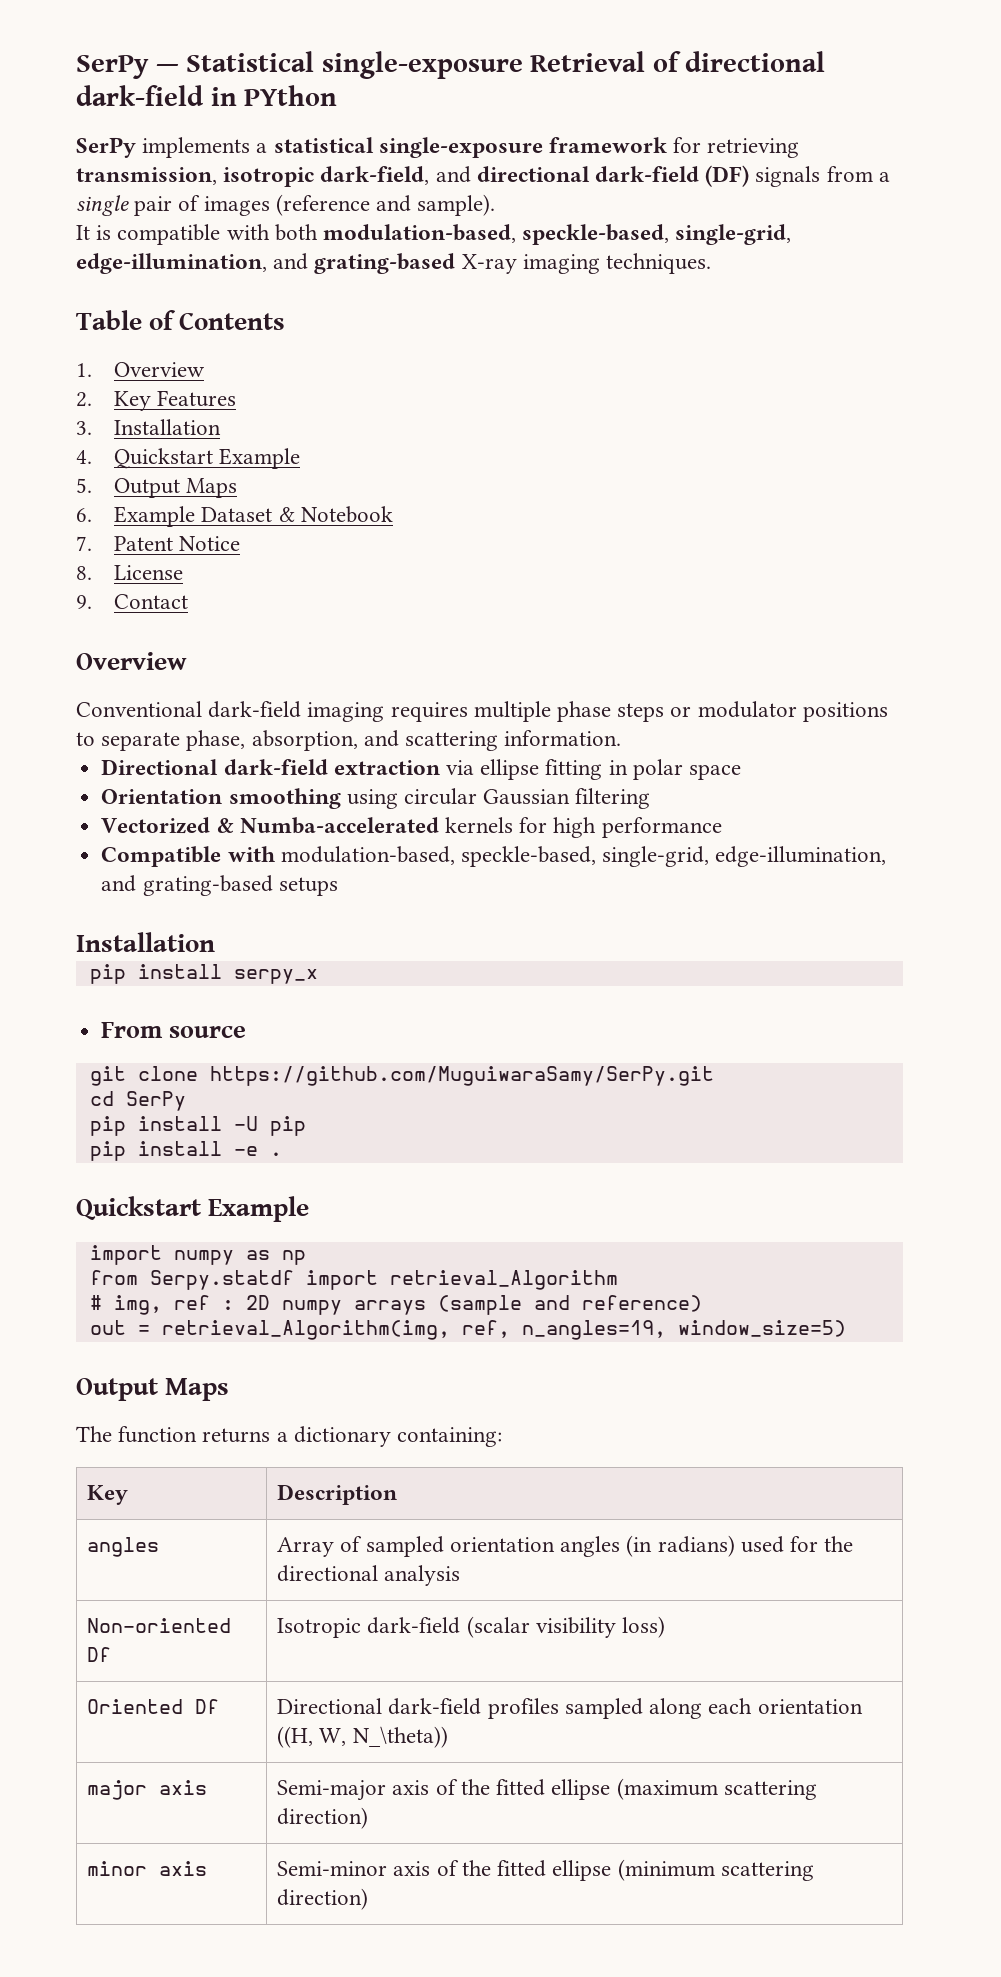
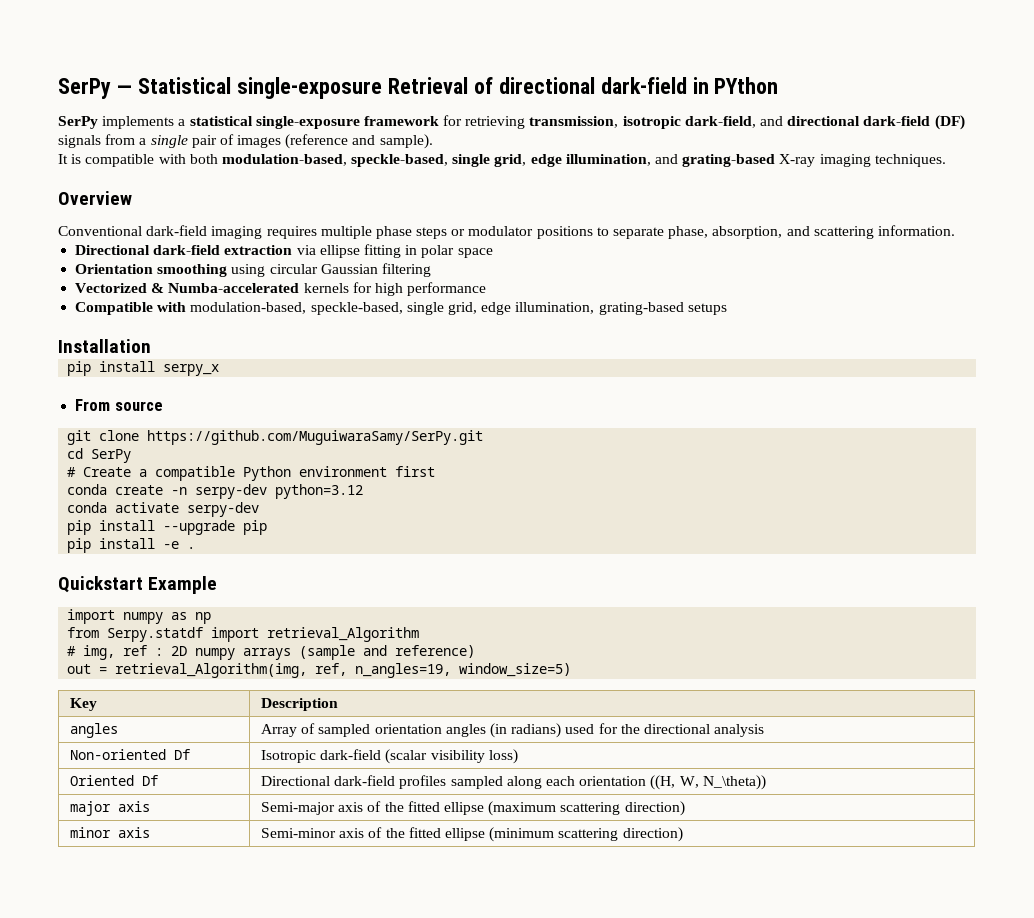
[675,224,792,245] [76,253,267,274] single-grid, edge-illumination, -> [452,154,651,167] single grid, edge illumination,
[76,310,286,330] [76,362,206,377] [76,390,237,411] [76,419,222,435] [76,448,301,469] [76,478,238,498] [76,506,393,527] [76,536,241,551] [76,565,184,580] [76,594,189,609] // Table of Contents // 1. Overview // 2. Key Features // 3. Installation // 4. Quickstart Example // 5. Output Maps // 6. Example Dataset & Notebook // 7. Patent Notice // 8. License // 9. Contact -> (946, 160) none
[602,846,887,867] [101,875,137,892] single-grid, edge-illumination, and -> [406,302,595,315] single grid, edge illumination,
[89,1116,258,1136] // pip install -U -> [67,466,436,481] [67,484,364,499] [67,502,260,517] [67,520,236,535] // # Create a compatible Python environment first // conda create -n serpy-dev python=3.12 // conda activate serpy-dev // pip install --upgrade
[76,1378,230,1401] [76,1426,503,1447] // Output Maps // The function returns a dictionary containing: -> (572, 670) none

